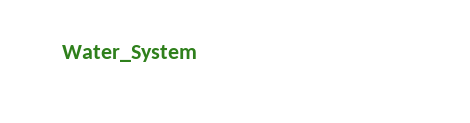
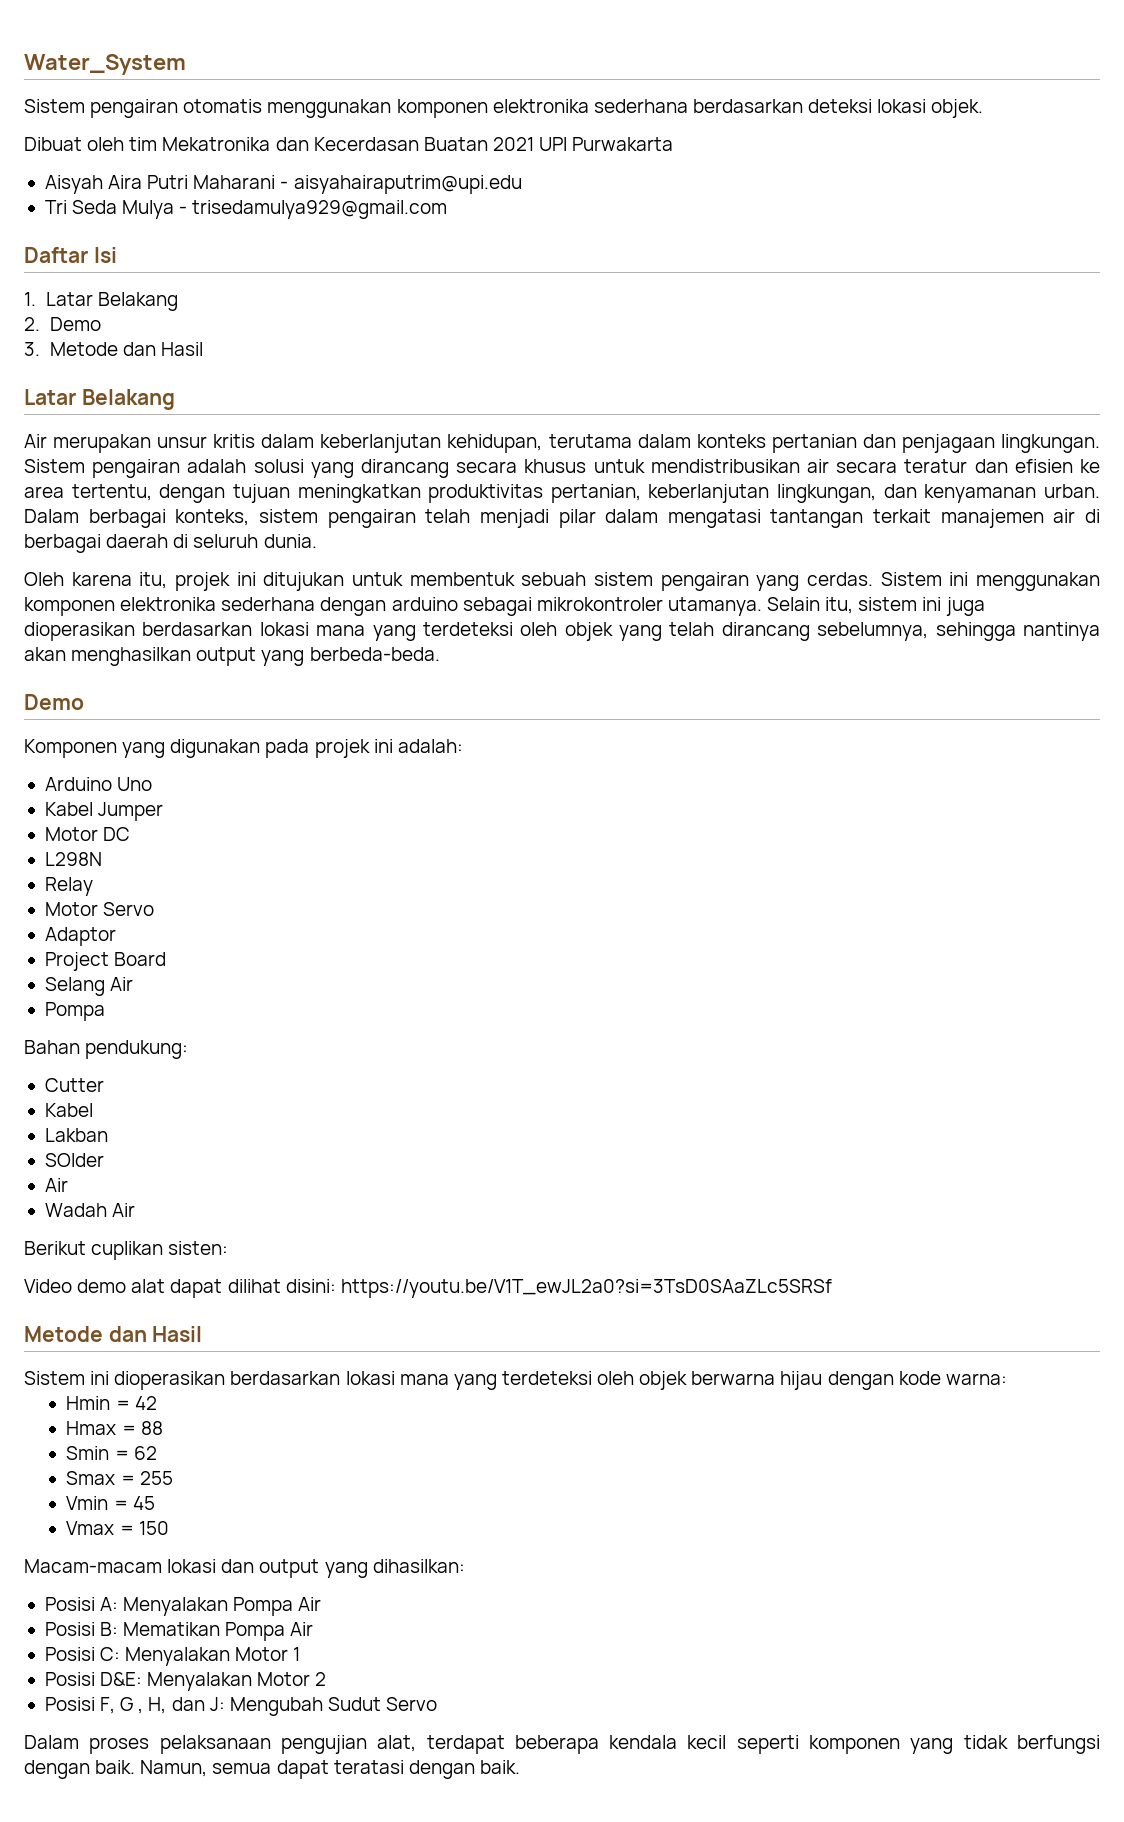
(197, 53) none -> [24,99,984,118] [24,137,674,151] [44,175,522,194] [44,200,448,219] [24,247,117,263] [24,292,178,311] [24,317,101,331] [24,342,203,356] [24,389,175,410] [24,434,1100,453] [24,459,1101,478] [24,484,1100,503] [24,509,1100,528] [24,534,317,553] [24,572,1100,591] [24,597,985,616] [24,622,1100,641] [24,647,440,666] [24,694,84,710] [24,739,463,758] [44,777,153,791] [44,802,164,821] [44,827,131,841] [44,852,102,866] [44,877,93,896] [44,902,155,916] [44,927,116,946] [44,952,167,971] [44,977,134,996] [44,1002,105,1021] [24,1040,189,1059] [44,1078,104,1092] [44,1103,93,1117] [44,1128,108,1142] [44,1153,104,1167] [44,1178,68,1192] [44,1203,136,1217] [24,1241,229,1260] [24,1279,832,1298] [24,1326,203,1342] [24,1371,1007,1390] [66,1396,157,1410] [66,1421,163,1435] [66,1446,157,1460] [66,1471,173,1485] [66,1496,155,1510] [66,1521,169,1535] [24,1559,465,1578] [44,1597,322,1616] [44,1622,314,1641] [44,1647,301,1666] [44,1672,327,1691] [44,1697,438,1716] [24,1735,1100,1754] [24,1760,520,1779] // Sistem pengairan otomatis menggunakan komponen elektronika sederhana berdasarkan deteksi lokasi objek. // Dibuat oleh tim Mekatronika dan Kecerdasan Buatan 2021 UPI Purwakarta // Aisyah Aira Putri Maharani - aisyahairaputrim@upi.edu // Tri Seda Mulya - trisedamulya929@gmail.com // Daftar Isi // 1. Latar Belakang // 2. Demo // 3. Metode dan Hasil // Latar Belakang // Air merupakan unsur kritis dalam keberlanjutan kehidupan, terutama dalam konteks pertanian dan penjagaan lingkungan. Sistem pengairan adalah solusi yang dirancang secara khusus untuk mendistribusikan air secara teratur dan efisien ke area tertentu, dengan tujuan meningkatkan produktivitas pertanian, keberlanjutan lingkungan, dan kenyamanan urban. Dalam berbagai konteks, sistem pengairan telah menjadi pilar dalam mengatasi tantangan terkait manajemen air di berbagai daerah di seluruh dunia. // Oleh karena itu, projek ini ditujukan untuk membentuk sebuah sistem pengairan yang cerdas. Sistem ini menggunakan komponen elektronika sederhana dengan arduino sebagai mikrokontroler utamanya. Selain itu, sistem ini juga dioperasikan berdasarkan lokasi mana yang terdeteksi oleh objek yang telah dirancang sebelumnya, sehingga nantinya akan menghasilkan output yang berbeda-beda. // Demo // Komponen yang digunakan pada projek ini adalah: // Arduino Uno // Kabel Jumper // Motor DC // L298N // Relay // Motor Servo // Adaptor // Project Board // Selang Air // Pompa // Bahan pendukung: // Cutter // Kabel // Lakban // SOlder // Air // Wadah Air // Berikut cuplikan sisten: // Video demo alat dapat dilihat disini: https://youtu.be/V1T_ewJL2a0?si=3TsD0SAaZLc5SRSf // Metode dan Hasil // Sistem ini dioperasikan berdasarkan lokasi mana yang terdeteksi oleh objek berwarna hijau dengan kode warna: // Hmin = 42 // Hmax = 88 // Smin = 62 // Smax = 255 // Vmin = 45 // Vmax = 150 // Macam-macam lokasi dan output yang dihasilkan: // Posisi A: Menyalakan Pompa Air // Posisi B: Mematikan Pompa Air // Posisi C: Menyalakan Motor 1 // Posisi D&E: Menyalakan Motor 2 // Posisi F, G , H, dan J: Mengubah Sudut Servo // Dalam proses pelaksanaan pengujian alat, terdapat beberapa kendala kecil seperti komponen yang tidak berfungsi dengan baik. Namun, semua dapat teratasi dengan baik.

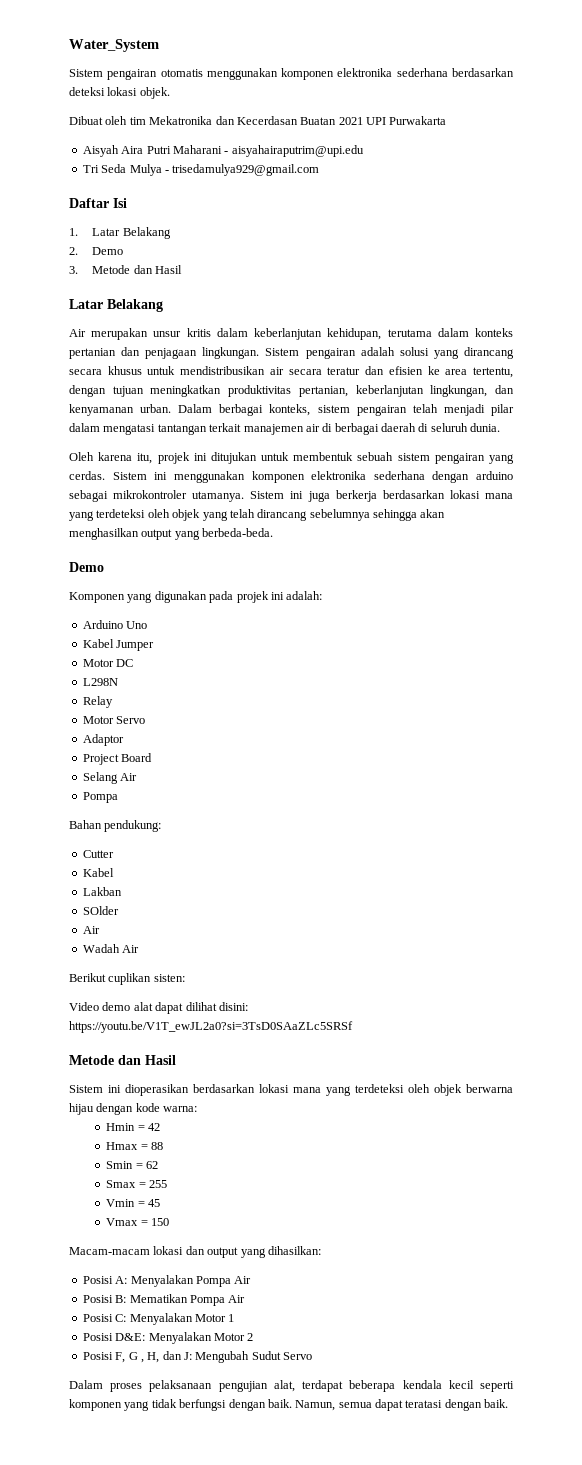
[767,597,918,614] Selain itu, sistem -> [250,491,285,499] Sistem
[24,622,135,641] dioperasikan -> [335,490,377,502] berkerja
[817,622,1100,641] sebelumnya, sehingga nantinya -> [309,509,417,521] sebelumnya sehingga

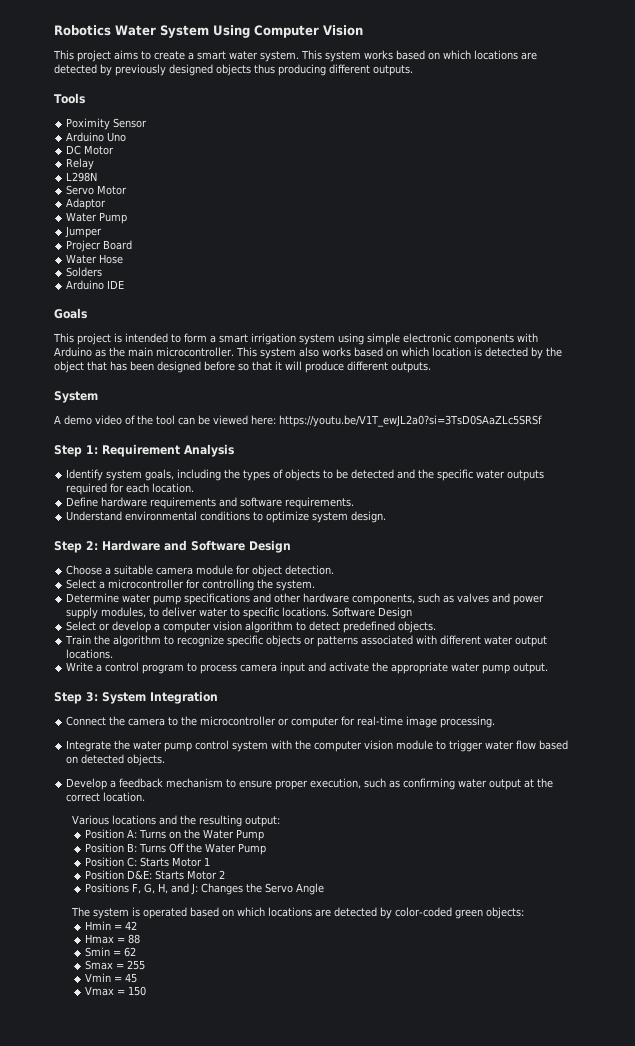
[69,39,159,52] [69,68,514,80] [69,87,170,99] [69,116,447,125] [82,145,364,157] [82,164,320,176] [69,198,127,208] [69,227,171,239] [69,247,124,255] [69,265,183,274] [69,299,163,312] [69,328,513,340] [69,347,514,359] [69,366,513,378] [69,385,514,397] [69,404,514,416] [69,423,501,435] [69,452,514,464] [69,471,513,483] [69,490,513,502] [69,509,446,521] [69,528,274,540] [69,562,104,572] [69,591,323,603] [82,620,148,629] [82,639,155,651] [82,659,134,667] Water_System // Sistem pengairan otomatis menggunakan komponen elektronika sederhana berdasarkan deteksi lokasi objek. // Dibuat oleh tim Mekatronika dan Kecerdasan Buatan 2021 UPI Purwakarta // Aisyah Aira Putri Maharani - aisyahairaputrim@upi.edu // Tri Seda Mulya - trisedamulya929@gmail.com // Daftar Isi // 1. Latar Belakang // 2. Demo // 3. Metode dan Hasil // Latar Belakang // Air merupakan unsur kritis dalam keberlanjutan kehidupan, terutama dalam konteks pertanian dan penjagaan lingkungan. Sistem pengairan adalah solusi yang dirancang secara khusus untuk mendistribusikan air secara teratur dan efisien ke area tertentu, dengan tujuan meningkatkan produktivitas pertanian, keberlanjutan lingkungan, dan kenyamanan urban. Dalam berbagai konteks, sistem pengairan telah menjadi pilar dalam mengatasi tantangan terkait manajemen air di berbagai daerah di seluruh dunia. // Oleh karena itu, projek ini ditujukan untuk membentuk sebuah sistem pengairan yang cerdas. Sistem ini menggunakan komponen elektronika sederhana dengan arduino sebagai mikrokontroler utamanya. Sistem ini juga berkerja berdasarkan lokasi mana yang terdeteksi oleh objek yang telah dirancang sebelumnya sehingga akan menghasilkan output yang berbeda-beda. // Demo // Komponen yang digunakan pada projek ini adalah: // Arduino Uno // Kabel Jumper // Motor DC -> [54,25,363,38] [53,50,537,62] [54,64,413,76] [54,93,85,104] [66,118,148,130] [66,132,127,142] [66,145,115,155] [66,158,95,170] Robotics Water System Using Computer Vision // This project aims to create a smart water system. This system works based on which locations are detected by previously designed objects thus producing different outputs. // Tools // Poximity Sensor // Arduino Uno // DC Motor // Relay
[82,696,113,708] [82,716,146,724] Relay // Motor Servo -> [66,185,128,195] Servo Motor
[82,753,153,765] [82,772,138,784] [82,792,118,803] [69,820,162,832] [82,850,114,858] [82,868,114,877] [82,887,122,896] [82,906,119,915] [82,926,100,934] [82,944,140,953] [69,973,185,985] [69,1002,248,1014] [69,1021,353,1033] [69,1055,176,1065] [69,1084,513,1096] [69,1103,198,1115] Project Board // Selang Air // Pompa // Bahan pendukung: // Cutter // Kabel // Lakban // SOlder // Air // Wadah Air // Berikut cuplikan sisten: // Video demo alat dapat dilihat disini: https://youtu.be/V1T_ewJL2a0?si=3TsD0SAaZLc5SRSf // Metode dan Hasil // Sistem ini dioperasikan berdasarkan lokasi mana yang terdeteksi oleh objek berwarna hijau dengan kode warna: -> [66,212,128,224] [65,226,103,238] [66,240,133,252] [66,254,124,264] [66,267,103,277] [66,280,125,290] [54,308,87,319] [53,333,538,345] [54,347,562,359] [54,361,431,373] [54,391,98,403] [54,415,542,427] [54,444,234,457] [66,469,545,481] [66,483,195,495] [66,497,355,509] [66,511,387,523] [54,540,291,553] [66,565,335,577] [66,579,316,591] [66,593,545,605] [66,607,413,619] [66,621,437,633] [65,635,548,647] [66,649,114,659] [66,662,549,674] [54,691,218,704] [66,716,496,728] [66,740,569,752] [66,754,166,766] [66,778,554,790] [66,792,146,802] [72,815,281,827] [84,829,265,841] [84,843,267,855] [84,857,210,867] [84,870,225,880] [84,883,324,895] [71,907,525,919] Water Pump // Jumper // Projecr Board // Water Hose // Solders // Arduino IDE // Goals // This project is intended to form a smart irrigation system using simple electronic components with Arduino as the main microcontroller. This system also works based on which location is detected by the object that has been designed before so that it will produce different outputs. // System // A demo video of the tool can be viewed here: https://youtu.be/V1T_ewJL2a0?si=3TsD0SAaZLc5SRSf // Step 1: Requirement Analysis // Identify system goals, including the types of objects to be detected and the specific water outputs required for each location. // Define hardware requirements and software requirements. // Understand environmental conditions to optimize system design. // Step 2: Hardware and Software Design // Choose a suitable camera module for object detection. // Select a microcontroller for controlling the system. // Determine water pump specifications and other hardware components, such as valves and power supply modules, to deliver water to specific locations. Software Design // Select or develop a computer vision algorithm to detect predefined objects. // Train the algorithm to recognize specific objects or patterns associated with different water output locations. // Write a control program to process camera input and activate the appropriate water pump output. // Step 3: System Integration // Connect the camera to the microcontroller or computer for real-time image processing. // Integrate the water pump control system with the computer vision module to trigger water flow based on detected objects. // Develop a feedback mechanism to ensure proper execution, such as confirming water output at the correct location. // Various locations and the resulting output: // Position A: Turns on the Water Pump // Position B: Turns Off the Water Pump // Position C: Starts Motor 1 // Position D&E: Starts Motor 2 // Positions F, G, H, and J: Changes the Servo Angle // The system is operated based on which locations are detected by color-coded green objects:
[69,1246,321,1258] [82,1275,252,1287] [82,1294,246,1306] [82,1313,235,1325] [82,1332,254,1344] [82,1351,313,1363] [69,1380,514,1392] [69,1399,509,1411] // Macam-macam lokasi dan output yang dihasilkan: // Posisi A: Menyalakan Pompa Air // Posisi B: Mematikan Pompa Air // Posisi C: Menyalakan Motor 1 // Posisi D&E: Menyalakan Motor 2 // Posisi F, G , H, dan J: Mengubah Sudut Servo // Dalam proses pelaksanaan pengujian alat, terdapat beberapa kendala kecil seperti komponen yang tidak berfungsi dengan baik. Namun, semua dapat teratasi dengan baik. -> (146, 991) none

